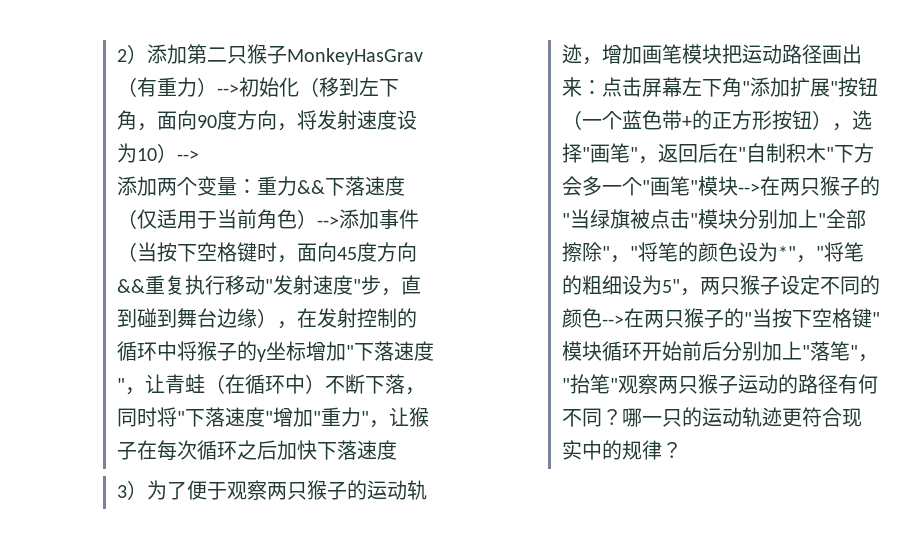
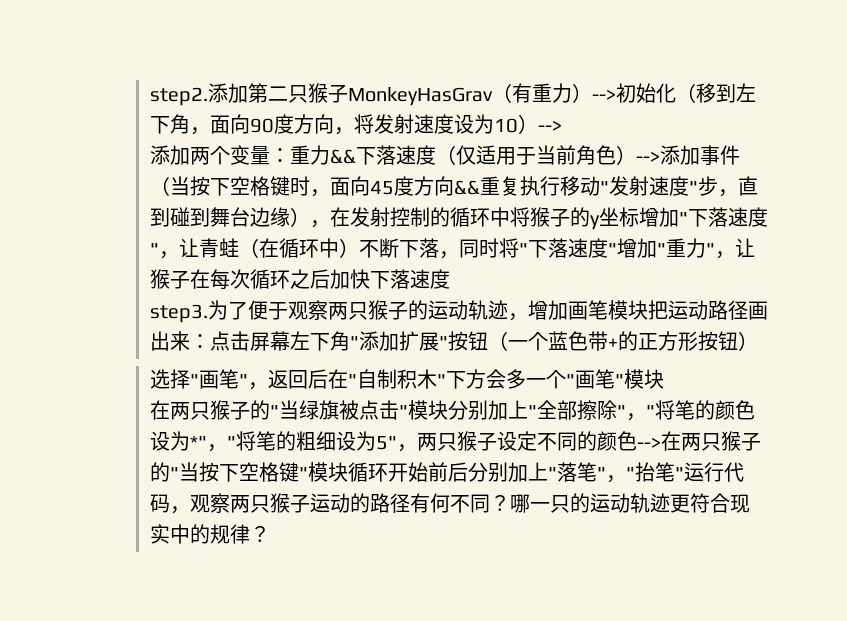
[116,44,147,64] 2） -> [149,87,208,106] step2.
[116,480,147,500] 3） -> [149,304,208,323] step3.
[831,123,852,131] ， -> (758, 341) //
[737,183,760,194] --> -> (664, 379) //
(618, 385) none -> [683,462,744,482] [149,494,190,514] 运行代码，

